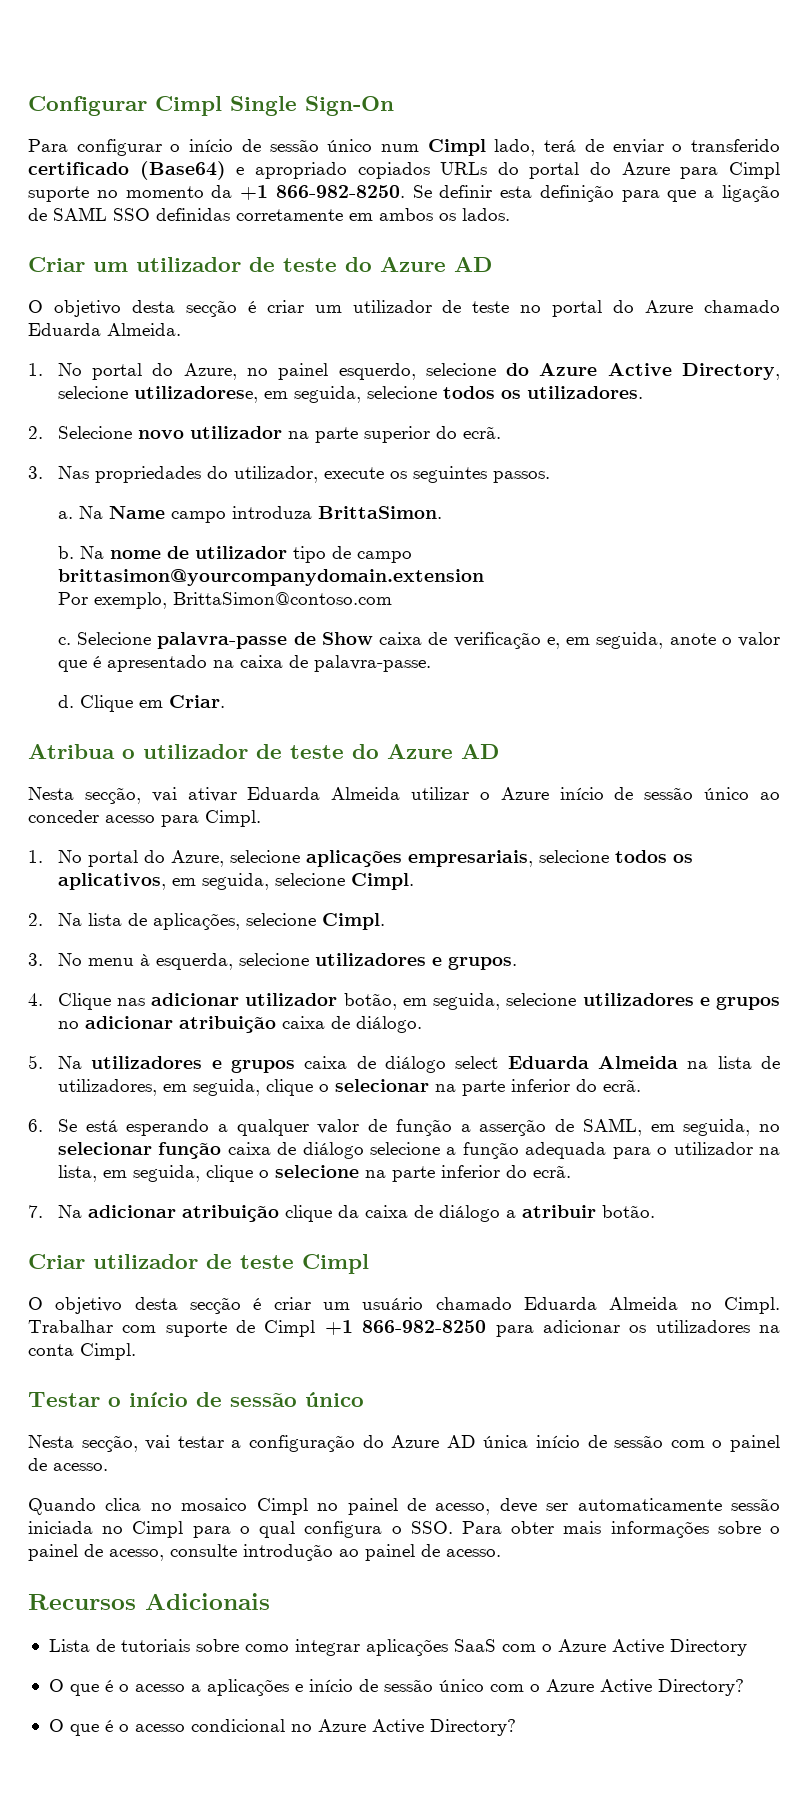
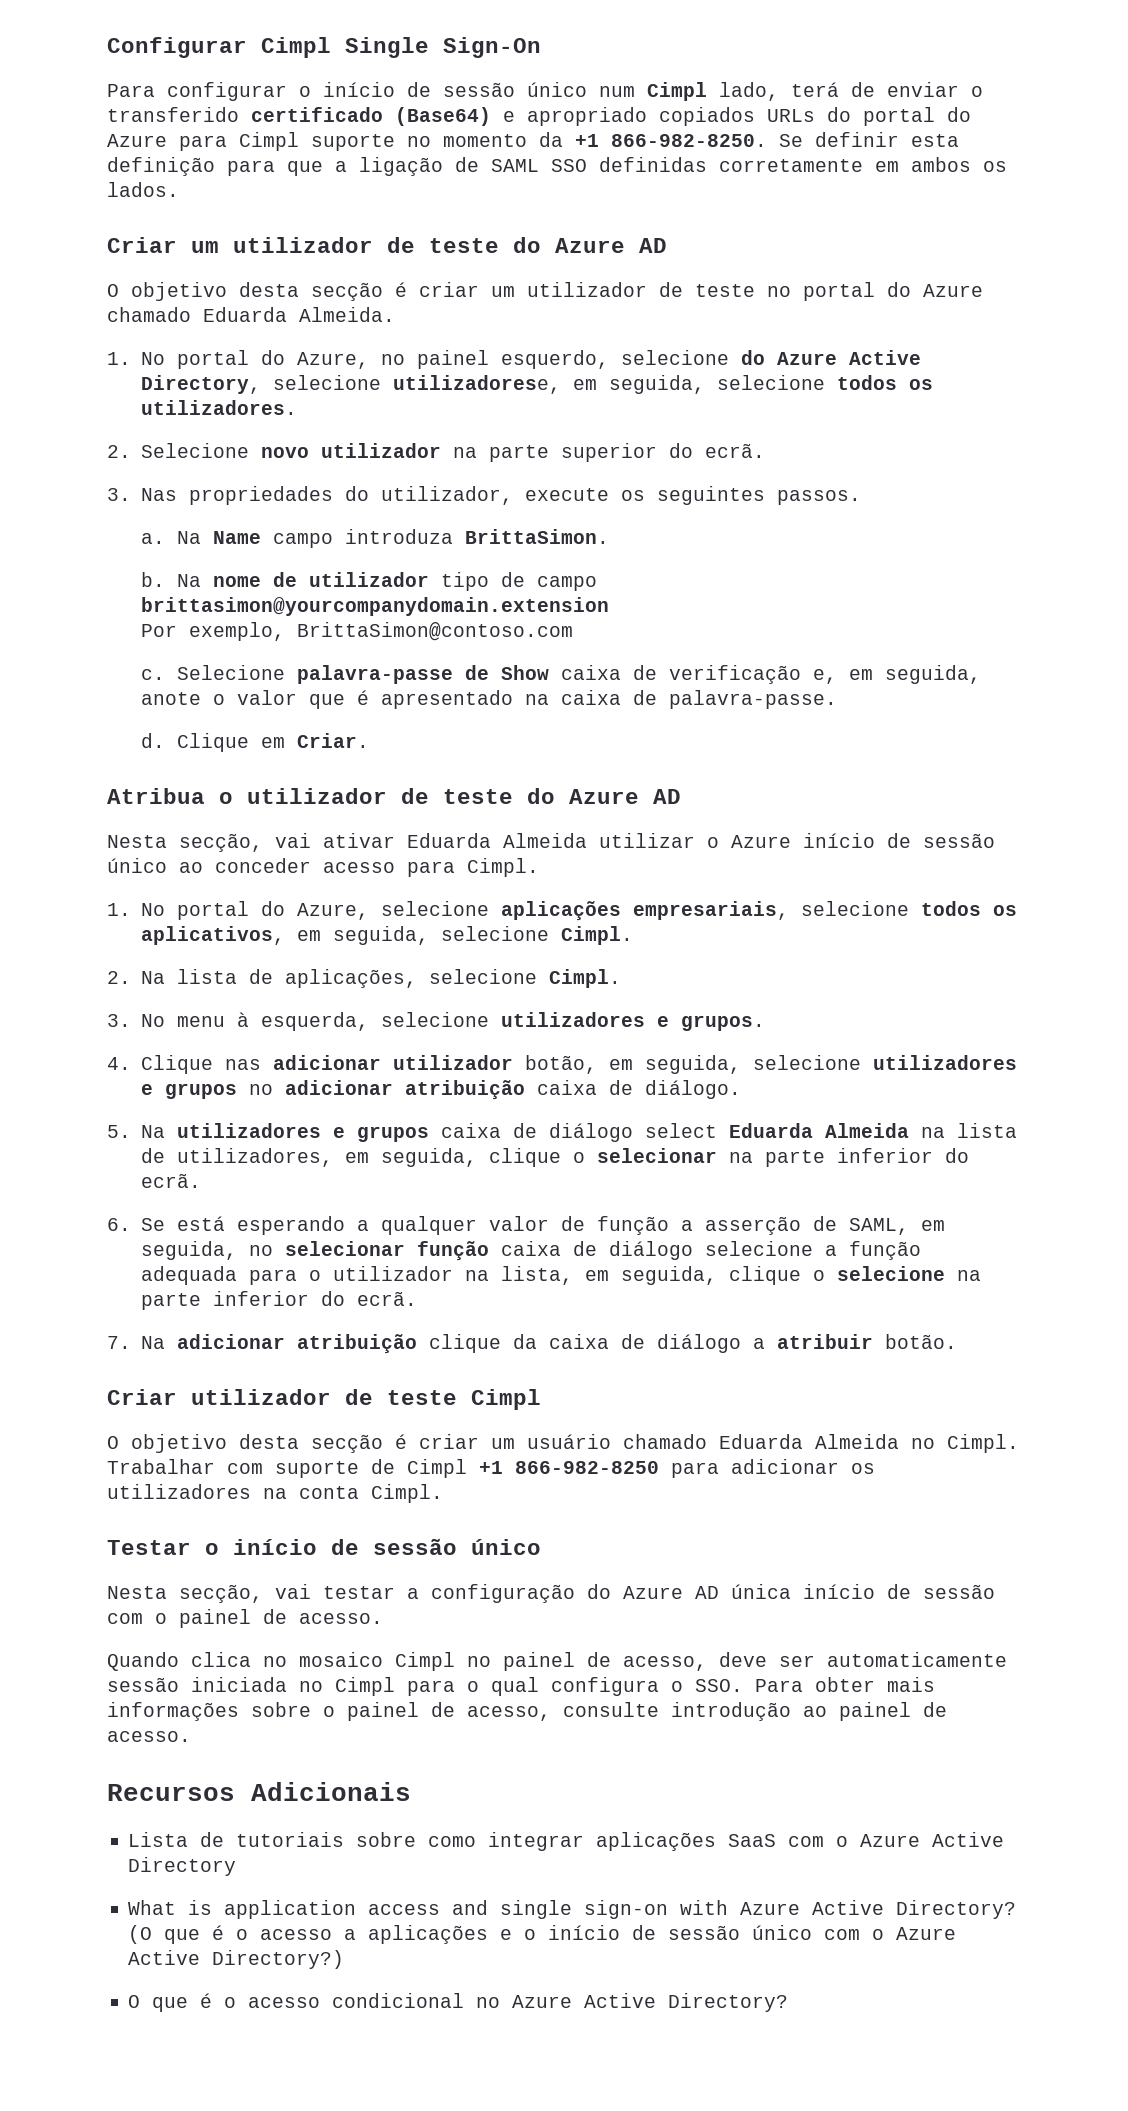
[48,1679,64,1692] O -> [128,1900,1017,1919] [128,1925,153,1944] What is application access and single sign-on with Azure Active Directory? (O
(303, 1688) none -> [524,1929,537,1940] o
[657,1679,744,1696] Directory? -> [212,1950,345,1969] Directory?)

